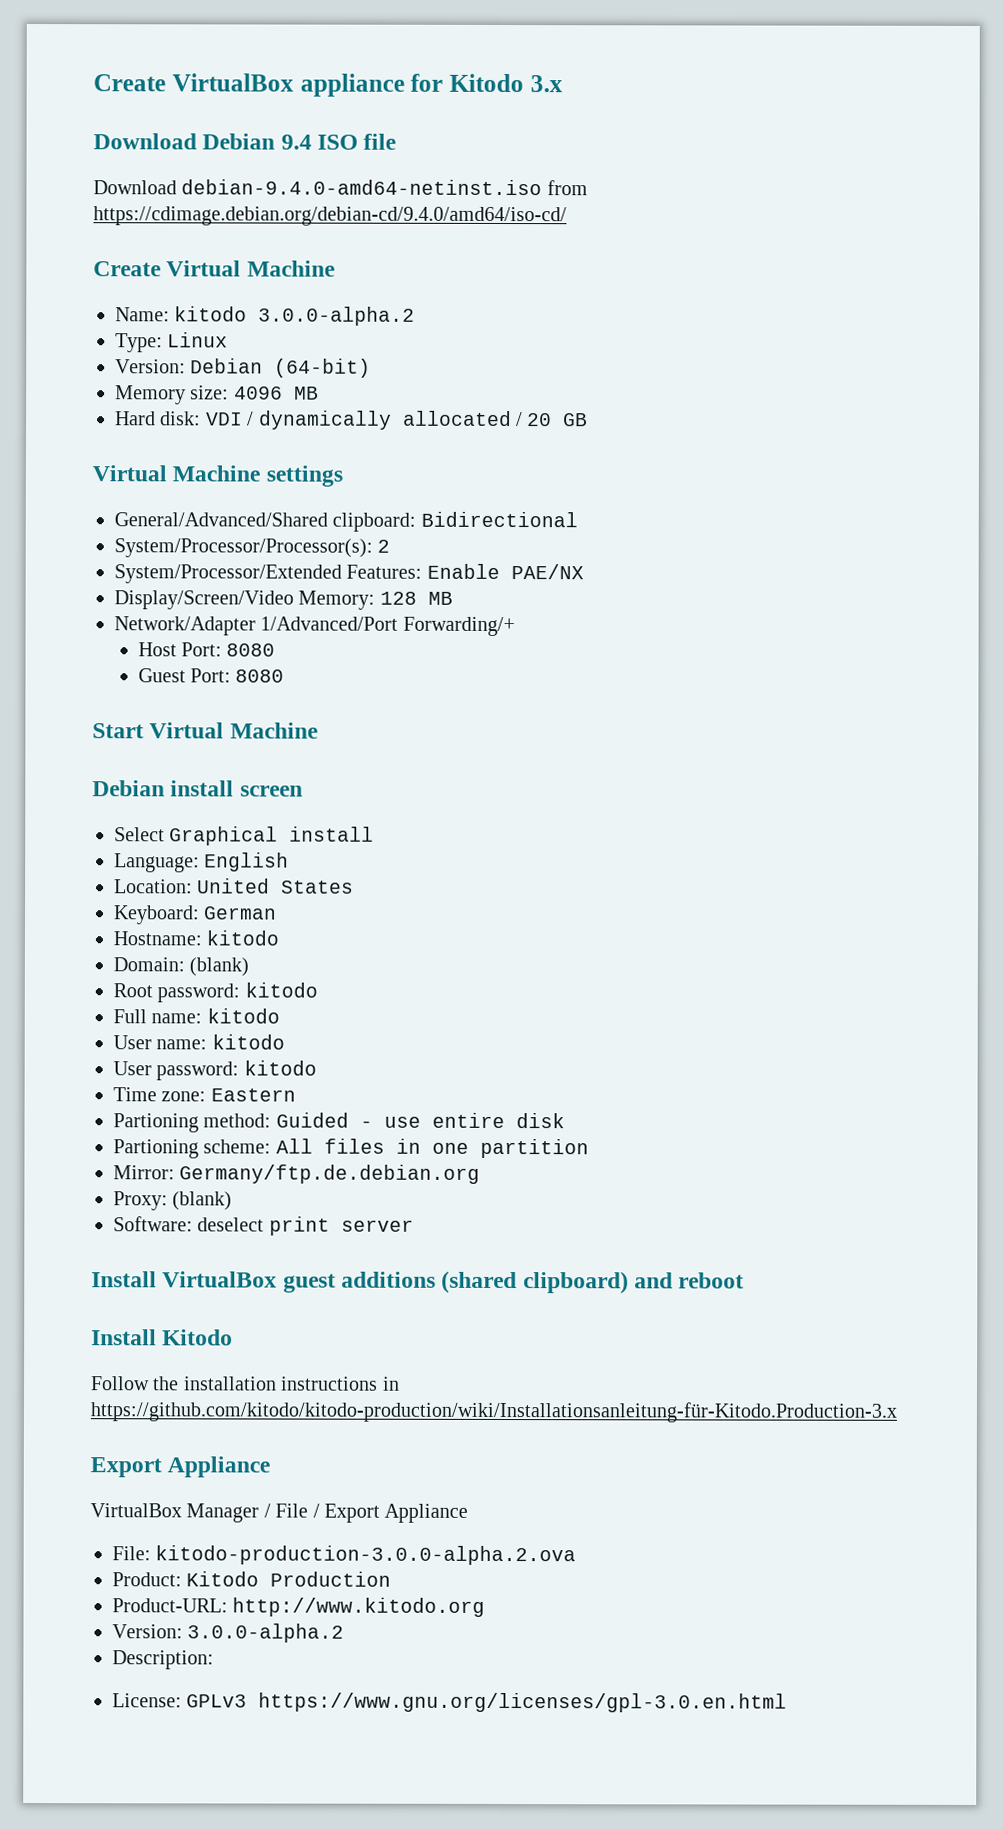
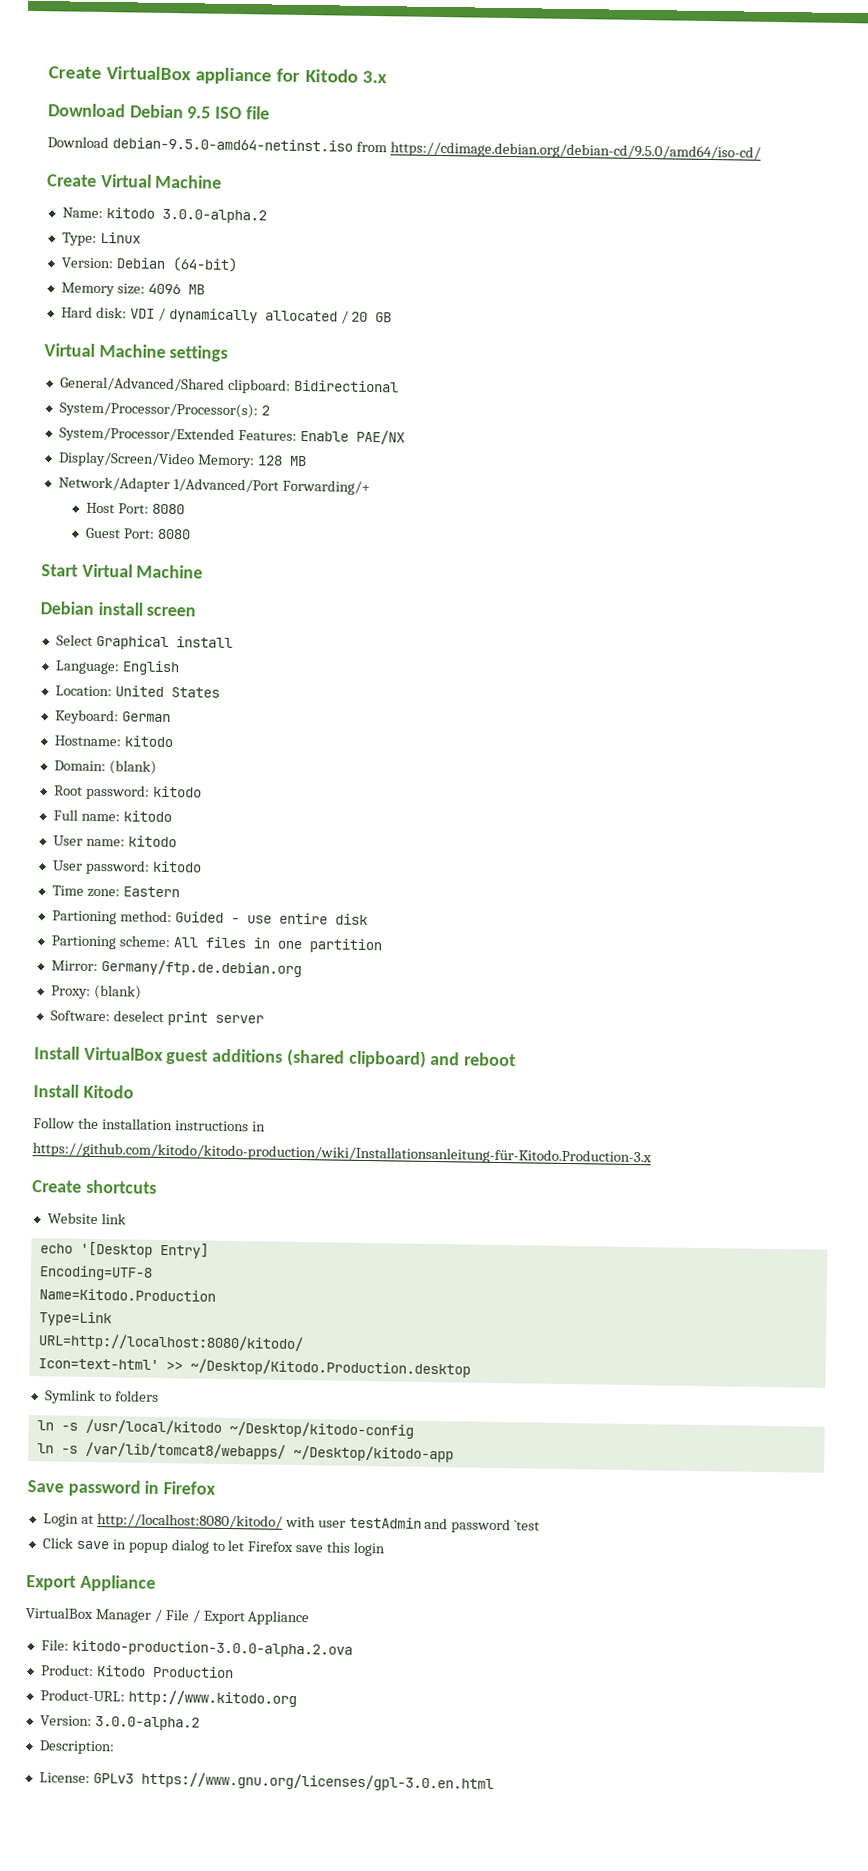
[280,134,312,150] 9.4 -> [187,106,212,119] 9.5
[181,179,588,196] [93,206,567,227] debian-9.4.0-amd64-netinst.iso from https://cdimage.debian.org/debian-cd/9.4.0/amd64/iso-cd/ -> [111,137,761,161] debian-9.5.0-amd64-netinst.iso from https://cdimage.debian.org/debian-cd/9.5.0/amd64/iso-cd/
(897, 1412) none -> [32,1179,157,1194] [46,1212,126,1225] [39,1241,209,1259] [38,1265,153,1281] [38,1288,216,1302] [38,1311,112,1327] [37,1333,304,1353] [37,1358,471,1378] [44,1389,159,1405] [36,1418,414,1439] [36,1441,454,1463] [27,1479,217,1497] [42,1513,541,1534] [41,1537,386,1557] // Create shortcuts // Website link // echo '[Desktop Entry] // Encoding=UTF-8 // Name=Kitodo.Production // Type=Link // URL=http://localhost:8080/kitodo/ // Icon=text-html' >> ~/Desktop/Kitodo.Production.desktop // Symlink to folders // ln -s /usr/local/kitodo ~/Desktop/kitodo-config // ln -s /var/lib/tomcat8/webapps/ ~/Desktop/kitodo-app // Save password in Firefox // Login at http://localhost:8080/kitodo/ with user testAdmin and password `test // Click save in popup dialog to let Firefox save this login

